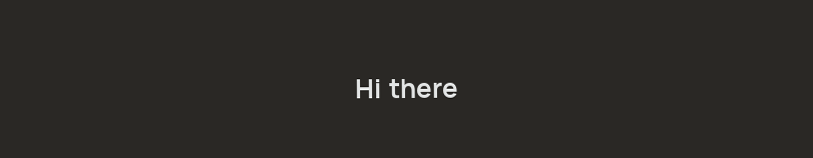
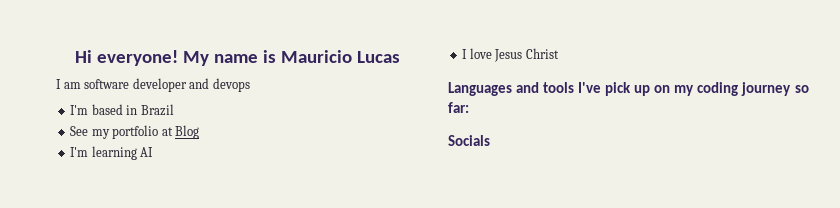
[388,78,459,99] there -> [96,50,401,66] [56,78,250,92] [70,104,174,116] [70,125,200,139] [70,146,154,160] [462,48,559,62] [448,82,809,96] [448,102,469,113] [448,135,490,146] everyone! My name is Mauricio Lucas // I am software developer and devops // I'm based in Brazil // See my portfolio at Blog // I'm learning AI // I love Jesus Christ // Languages and tools I've pick up on my coding journey so far: // Socials

